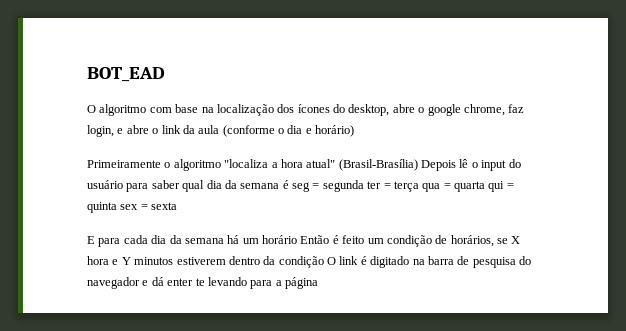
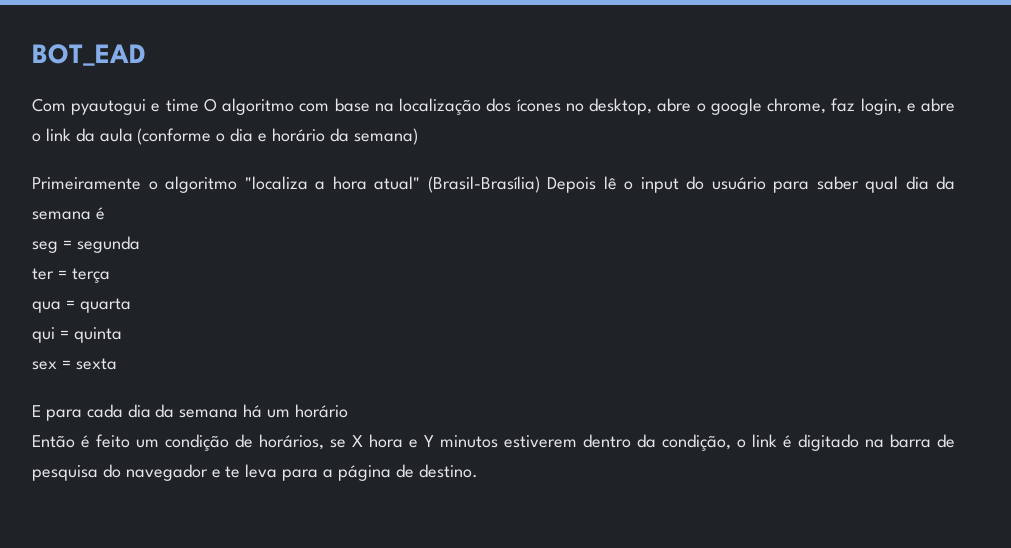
(165, 74) none -> [32,98,199,115] Com pyautogui e time
[333,104,345,113] do -> [565,103,584,112] no
[315,125,355,137] horário) -> [271,128,418,145] horário da semana)
(289, 184) none -> (105, 213) //
(364, 186) none -> (140, 244) //
(419, 186) none -> (110, 275) //
(485, 186) none -> (131, 305) //
(117, 207) none -> (122, 335) //
(297, 239) none -> (348, 411) //
[278,256,336,268] condição O -> [662,434,746,451] condição, o
[151,277,247,286] dá enter te levando -> [225,464,278,478] te leva
(318, 283) none -> [395,464,478,478] de destino.

